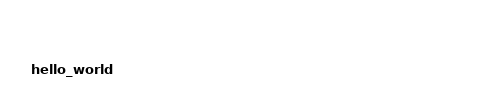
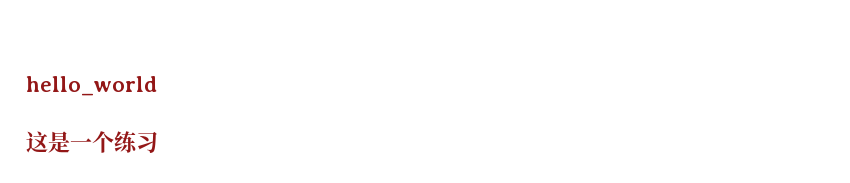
(113, 70) none -> [26,131,158,153] // 这是一个练习

